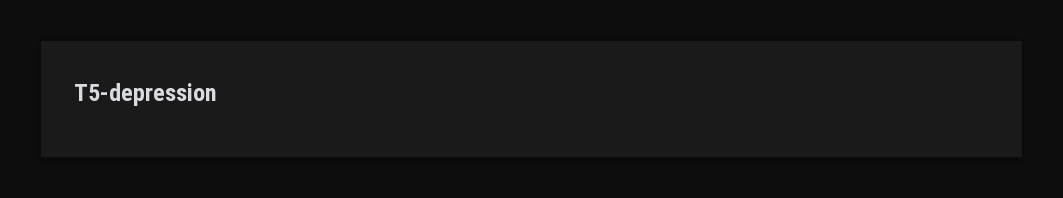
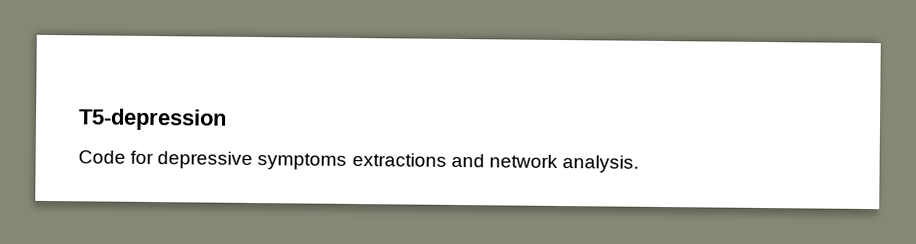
(217, 94) none -> [78,150,639,173] // Code for depressive symptoms extractions and network analysis.

